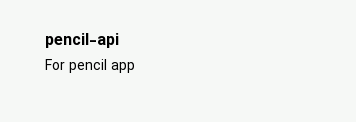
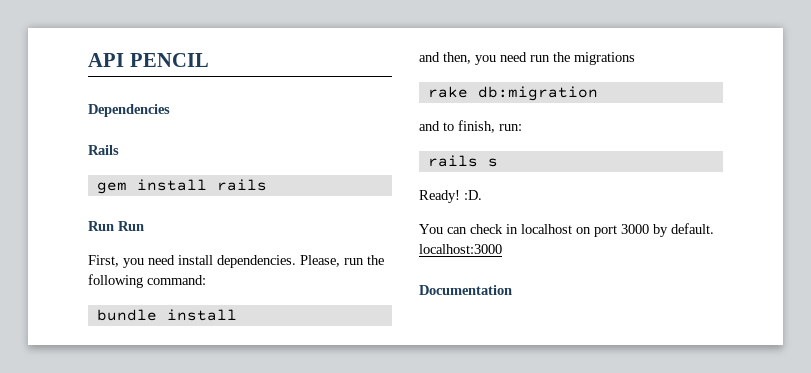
[45,33,119,48] [45,59,135,73] pencil-api // For pencil app -> [88,53,209,67] [88,104,170,117] [88,145,119,155] [96,179,267,194] [88,221,144,231] [88,255,384,268] [88,274,206,288] [96,309,237,321] [419,52,635,65] [427,86,598,101] [419,120,522,133] [427,155,498,167] [419,190,482,203] [419,223,714,237] [419,244,502,254] [419,285,512,295] API PENCIL // Dependencies // Rails // gem install rails // Run Run // First, you need install dependencies. Please, run the following command: // bundle install // and then, you need run the migrations // rake db:migration // and to finish, run: // rails s // Ready! :D. // You can check in localhost on port 3000 by default. localhost:3000 // Documentation

